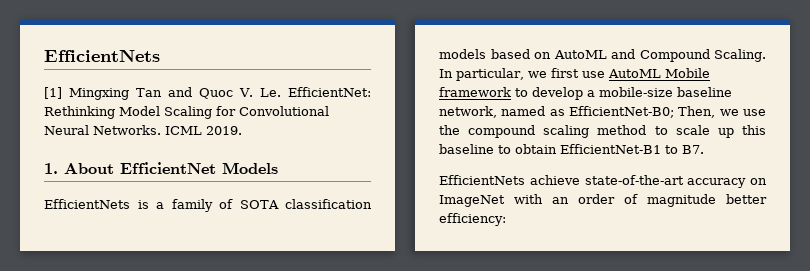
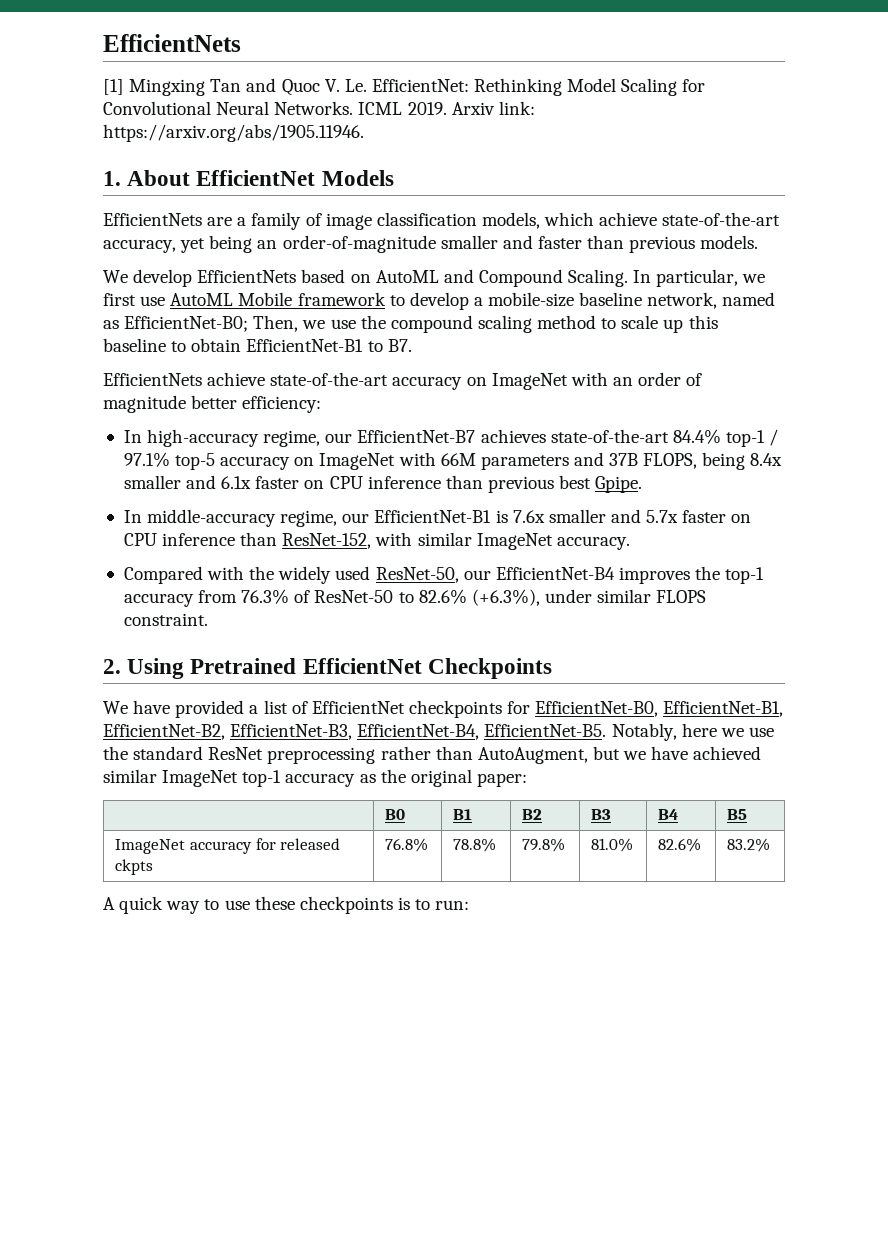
(242, 130) none -> [451,101,535,115] [103,124,364,142] Arxiv link: https://arxiv.org/abs/1905.11946.
[137,200,149,209] is -> [207,217,233,226] are
[239,199,372,209] [439,49,486,59] SOTA classification models -> [325,212,781,230] [103,235,759,253] [103,269,297,287] image classification models, which achieve state-of-the-art accuracy, yet being an order-of-magnitude smaller and faster than previous models. // We develop EfficientNets
(506, 219) none -> [123,429,779,447] [123,452,783,470] [123,475,643,493] [123,509,752,527] [123,532,630,550] [123,566,765,584] [123,589,707,607] [123,613,208,626] [103,658,552,679] [103,700,784,718] [103,723,774,741] [103,746,762,764] [103,769,527,787] [385,809,406,820] [453,809,473,820] [522,809,543,820] [591,809,612,820] [658,809,679,820] [727,809,748,820] [115,838,341,854] [115,859,154,875] [385,838,429,852] [453,838,497,852] [522,838,566,852] [591,838,634,852] [658,838,702,852] [727,838,771,852] [103,896,470,914] // In high-accuracy regime, our EfficientNet-B7 achieves state-of-the-art 84.4% top-1 / 97.1% top-5 accuracy on ImageNet with 66M parameters and 37B FLOPS, being 8.4x smaller and 6.1x faster on CPU inference than previous best Gpipe. // In middle-accuracy regime, our EfficientNet-B1 is 7.6x smaller and 5.7x faster on CPU inference than ResNet-152, with similar ImageNet accuracy. // Compared with the widely used ResNet-50, our EfficientNet-B4 improves the top-1 accuracy from 76.3% of ResNet-50 to 82.6% (+6.3%), under similar FLOPS constraint. // 2. Using Pretrained EfficientNet Checkpoints // We have provided a list of EfficientNet checkpoints for EfficientNet-B0, EfficientNet-B1, EfficientNet-B2, EfficientNet-B3, EfficientNet-B4, EfficientNet-B5. Notably, here we use the standard ResNet preprocessing rather than AutoAugment, but we have achieved similar ImageNet top-1 accuracy as the original paper: // | B0 | B1 | B2 | B3 | B4 | B5 // ImageNet accuracy for released ckpts | 76.8% | 78.8% | 79.8% | 81.0% | 82.6% | 83.2% // A quick way to use these checkpoints is to run:

